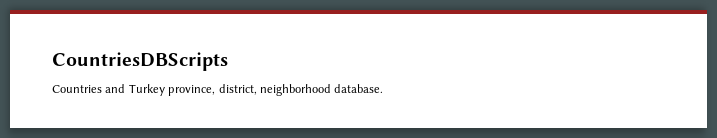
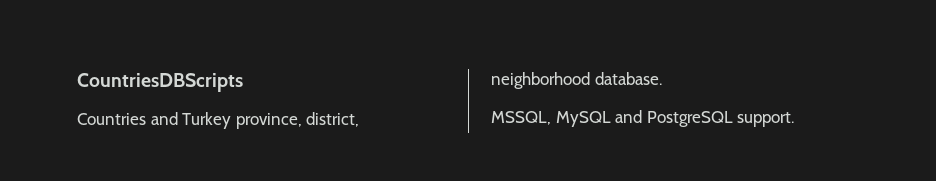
(384, 88) none -> [491,110,795,127] // MSSQL, MySQL and PostgreSQL support.

